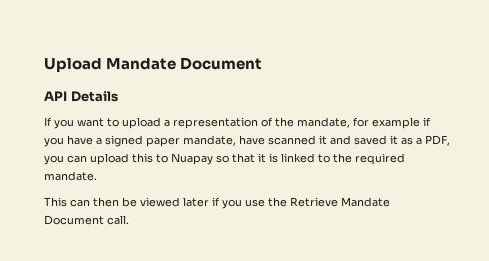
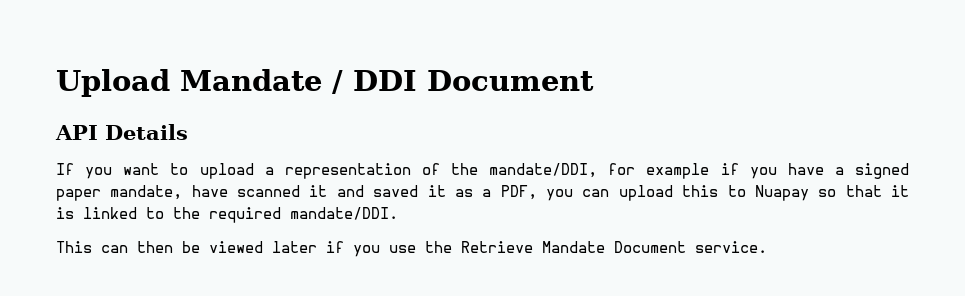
(177, 64) none -> [332,70,417,94] / DDI
[297,117,350,128] mandate, -> [489,163,598,178] mandate/DDI,
[44,171,97,181] mandate. -> [290,207,398,220] mandate/DDI.
[107,215,129,225] call. -> [695,241,767,253] service.

